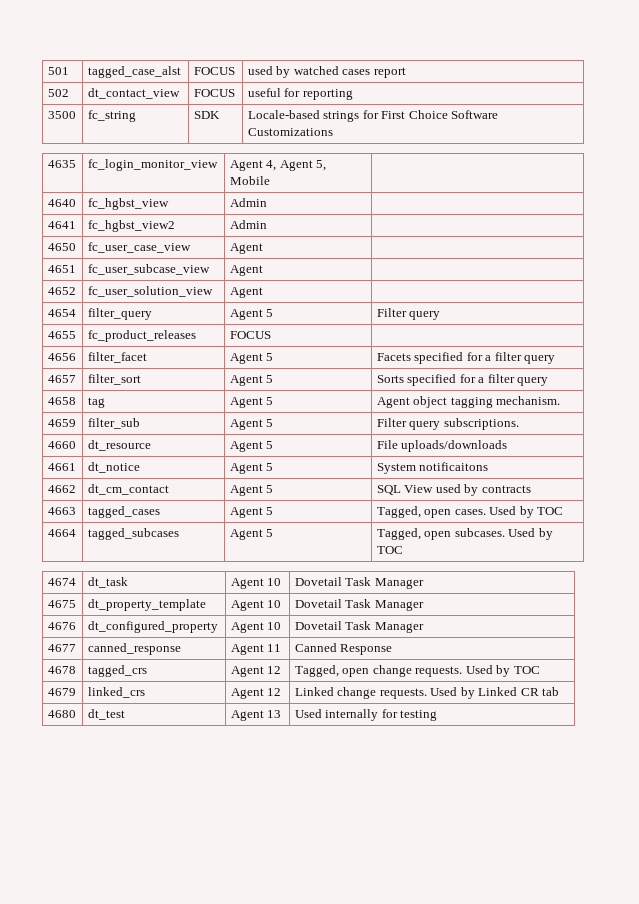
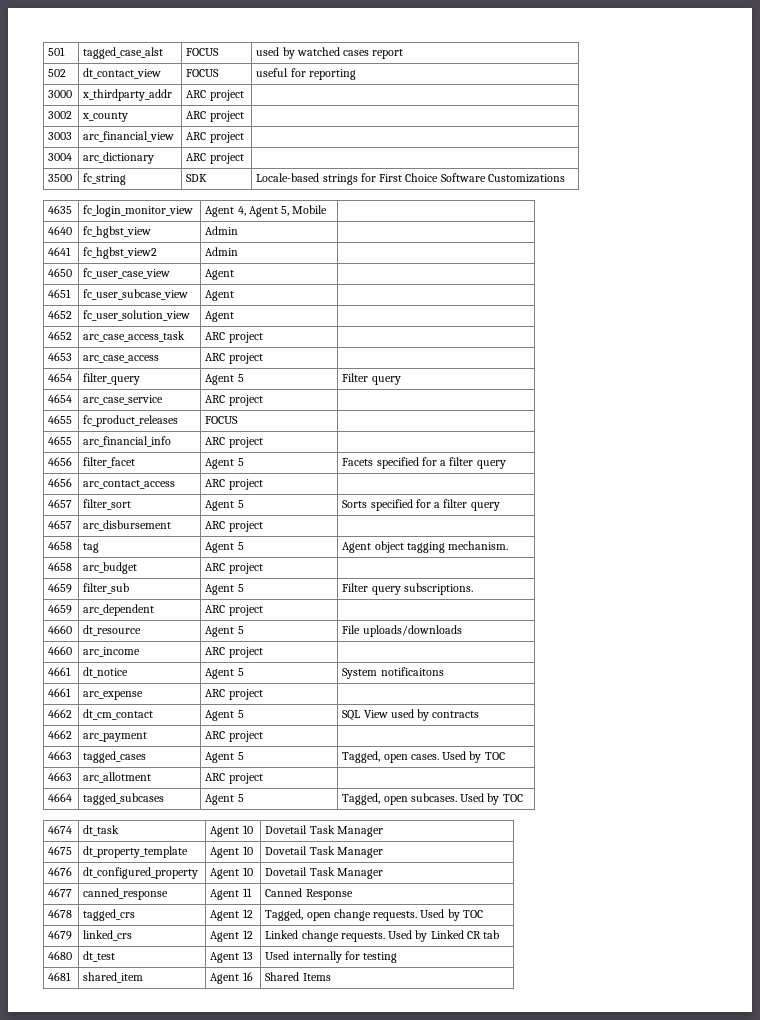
(353, 94) none -> [48,90,73,98] [82,89,173,101] [186,90,244,101] [48,111,73,119] [82,112,129,122] [186,111,244,122] [48,132,73,140] [83,131,175,142] [186,132,244,143] [48,153,73,161] [83,152,155,164] [186,153,244,164] // 3000 | x_thirdparty_addr | ARC project | // 3002 | x_county | ARC project | // 3003 | arc_financial_view | ARC project | // 3004 | arc_dictionary | ARC project |
(263, 292) none -> [48,331,73,340] [83,331,186,342] [205,332,263,343] [48,352,73,361] [83,355,160,363] [205,353,263,364] // 4652 | arc_case_access_task | ARC project | // 4653 | arc_case_access | ARC project |
(441, 315) none -> [48,394,73,403] [83,395,164,405] [205,395,263,406] // 4654 | arc_case_service | ARC project |
(271, 335) none -> [48,436,73,445] [83,436,172,447] [205,437,263,448] // 4655 | arc_financial_info | ARC project |
(556, 359) none -> [48,478,73,487] [83,480,176,489] [205,479,263,490] // 4656 | arc_contact_access | ARC project |
(549, 381) none -> [48,520,73,529] [83,520,172,531] [205,521,263,532] // 4657 | arc_disbursement | ARC project |
(561, 400) none -> [48,562,73,571] [83,562,138,574] [205,563,263,574] // 4658 | arc_budget | ARC project |
(519, 424) none -> [48,604,73,614] [83,604,155,616] [205,605,263,616] // 4659 | arc_dependent | ARC project |
(508, 446) none -> [48,646,73,655] [83,647,141,657] [205,647,263,658] // 4660 | arc_income | ARC project |
(489, 466) none -> [48,688,72,697] [83,691,144,700] [205,689,263,700] // 4661 | arc_expense | ARC project |
(531, 489) none -> [48,730,73,739] [83,732,148,742] [205,731,263,742] // 4662 | arc_payment | ARC project |
(564, 511) none -> [48,772,73,781] [83,772,152,783] [205,773,263,784] // 4663 | arc_allotment | ARC project |
(438, 715) none -> [48,972,72,981] [83,972,144,983] [210,972,253,984] [265,972,331,981] // 4681 | shared_item | Agent 16 | Shared Items

